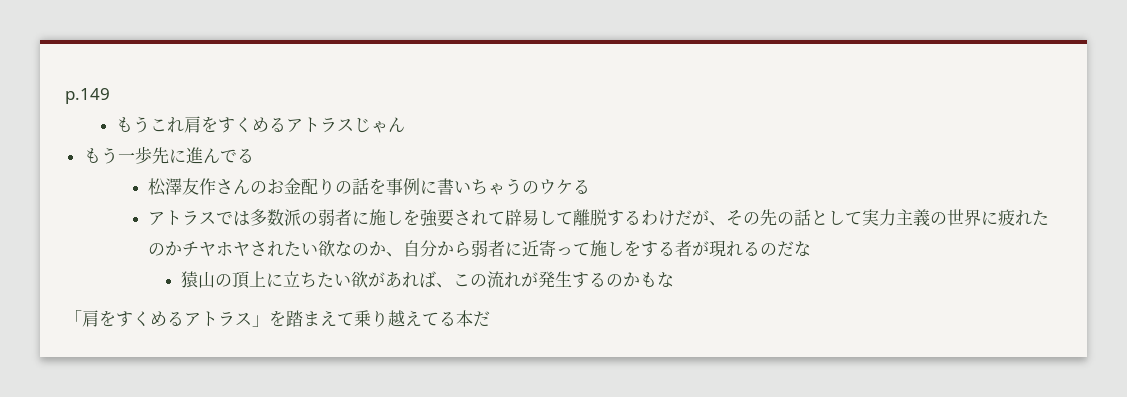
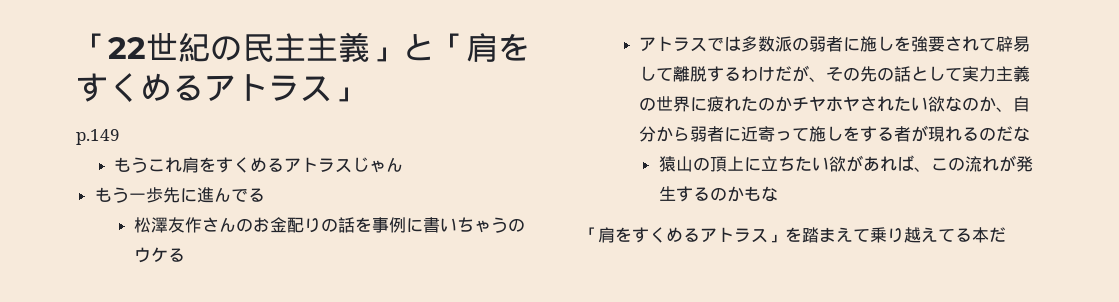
(65, 96) none -> [76,32,530,62] [76,73,364,102] 「22世紀の民主主義」と「肩をすくめるアトラス」 //

